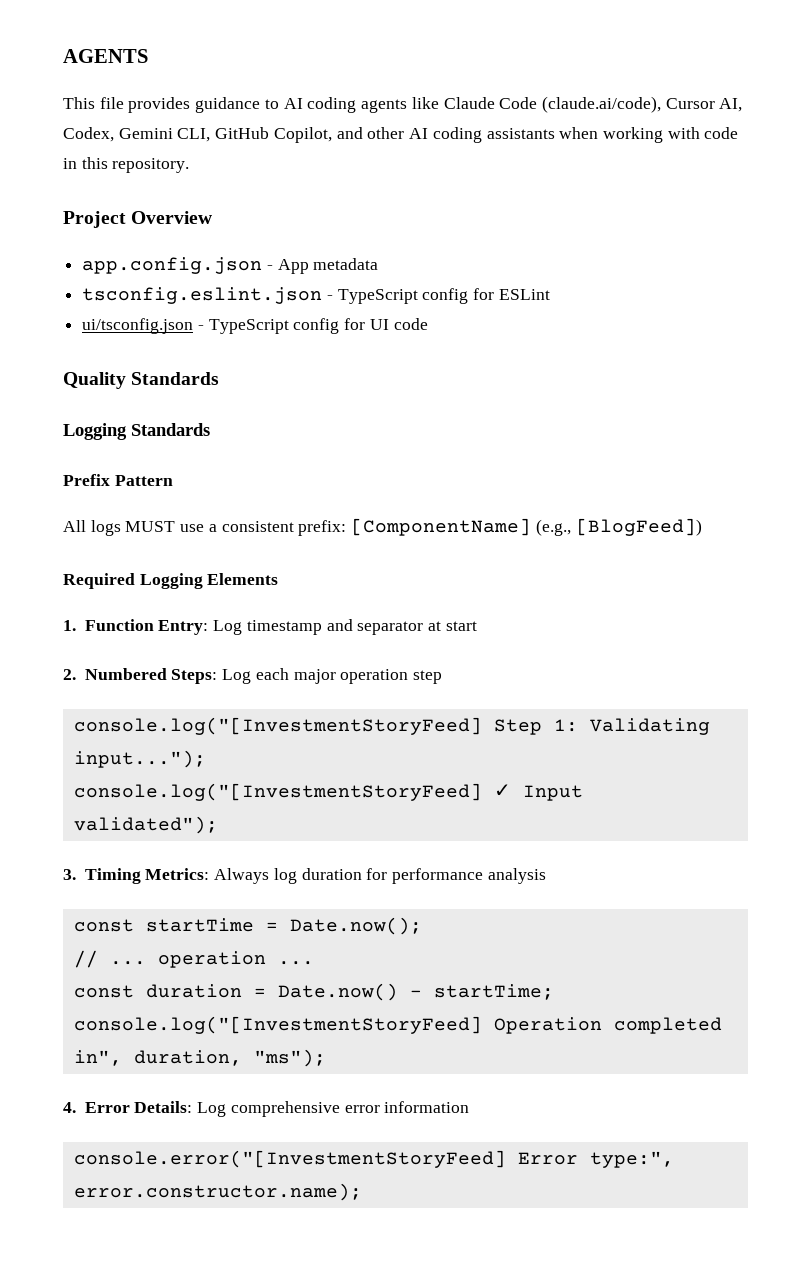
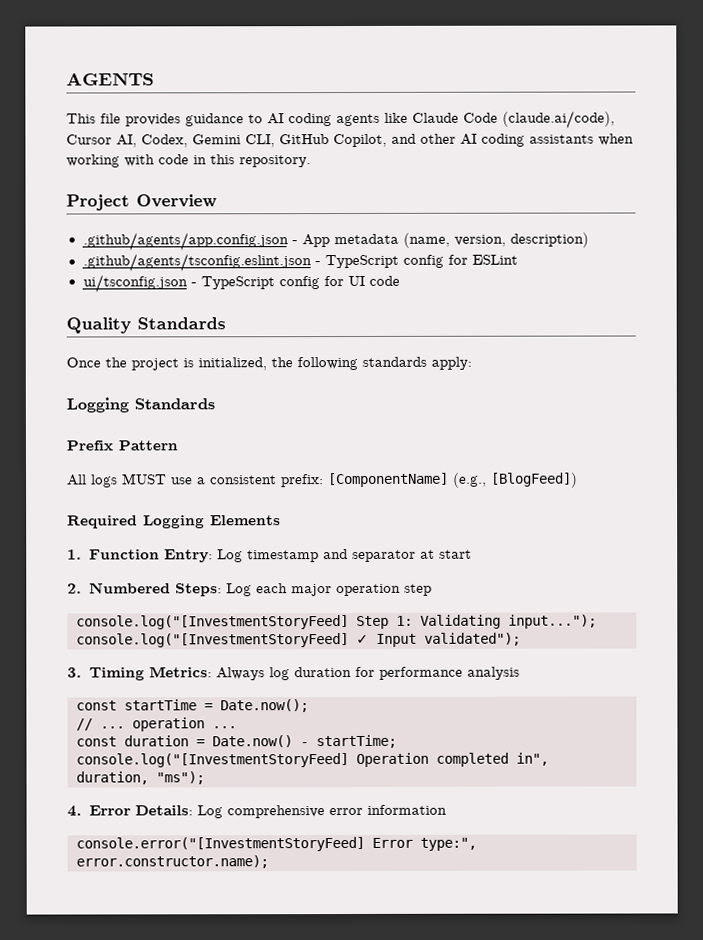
[82,257,263,274] app.config.json -> [82,232,289,251] .github/agents/app.config.json
[82,287,323,304] // tsconfig.eslint.json -> [402,232,589,248] [82,253,312,272] (name, version, description) // .github/agents/tsconfig.eslint.json
(220, 378) none -> [66,356,472,371] // Once the project is initialized, the following standards apply:

